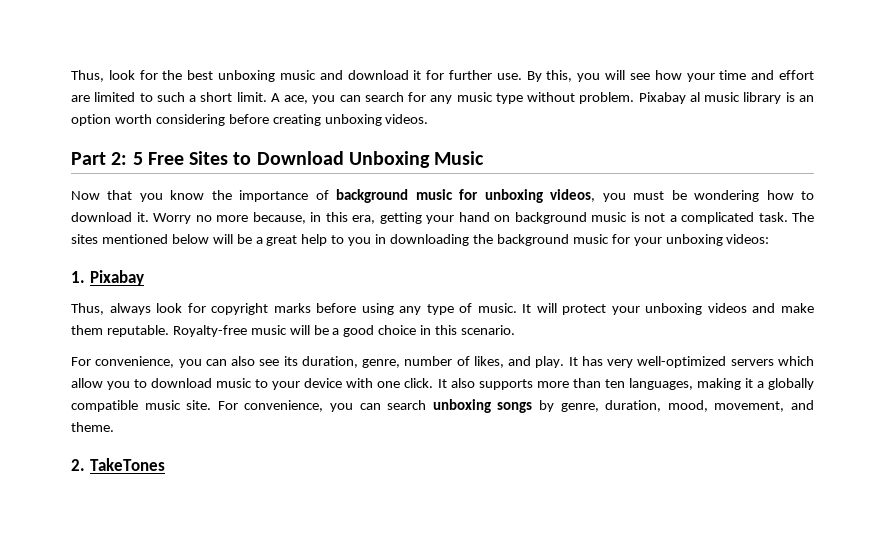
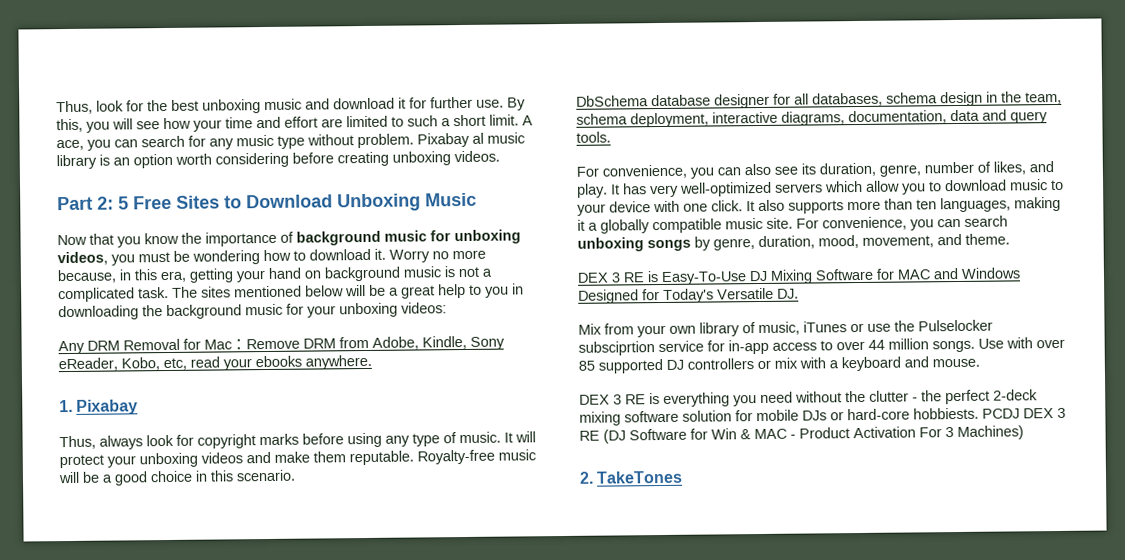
(770, 239) none -> [58,335,505,355] [58,354,372,372] // Any DRM Removal for Mac：Remove DRM from Adobe, Kindle, Sony eReader, Kobo, etc, read your ebooks anywhere.
(516, 330) none -> [576,91,1062,109] [576,109,1048,128] [576,131,611,143] // DbSchema database designer for all databases, schema design in the team, schema deployment, interactive diagrams, documentation, data and query tools.
(114, 427) none -> [577,267,1021,285] [578,287,799,304] [578,319,993,338] [578,337,1065,356] [578,356,980,374] [579,389,1038,407] [579,407,1066,426] [579,425,1024,444] // DEX 3 RE is Easy-To-Use DJ Mixing Software for MAC and Windows Designed for Today's Versatile DJ. // Mix from your own library of music, iTunes or use the Pulselocker subsciprtion service for in-app access to over 44 million songs. Use with over 85 supported DJ controllers or mix with a keyboard and mouse. // DEX 3 RE is everything you need without the clutter - the perfect 2-deck mixing software solution for mobile DJs or hard-core hobbiests. PCDJ DEX 3 RE (DJ Software for Win & MAC - Product Activation For 3 Machines)

